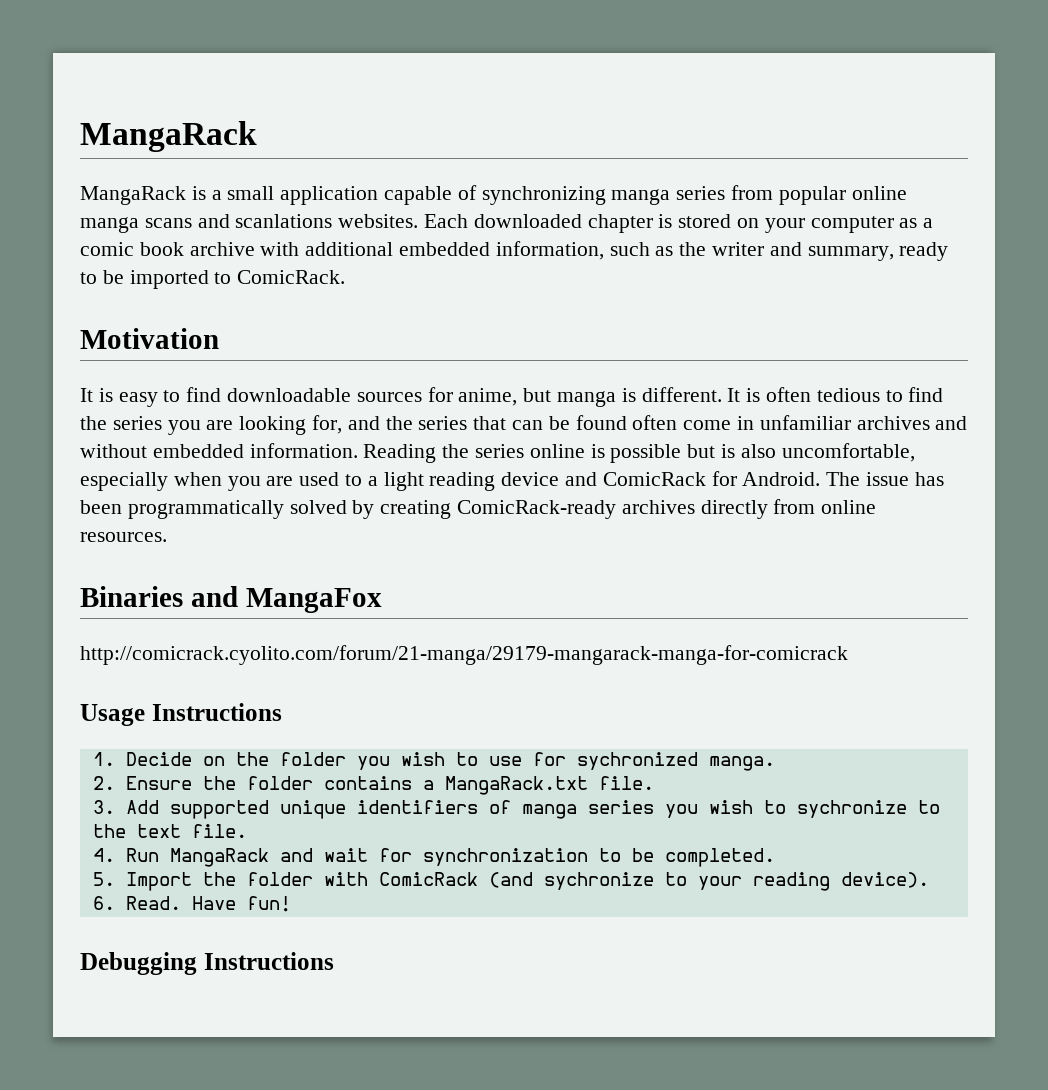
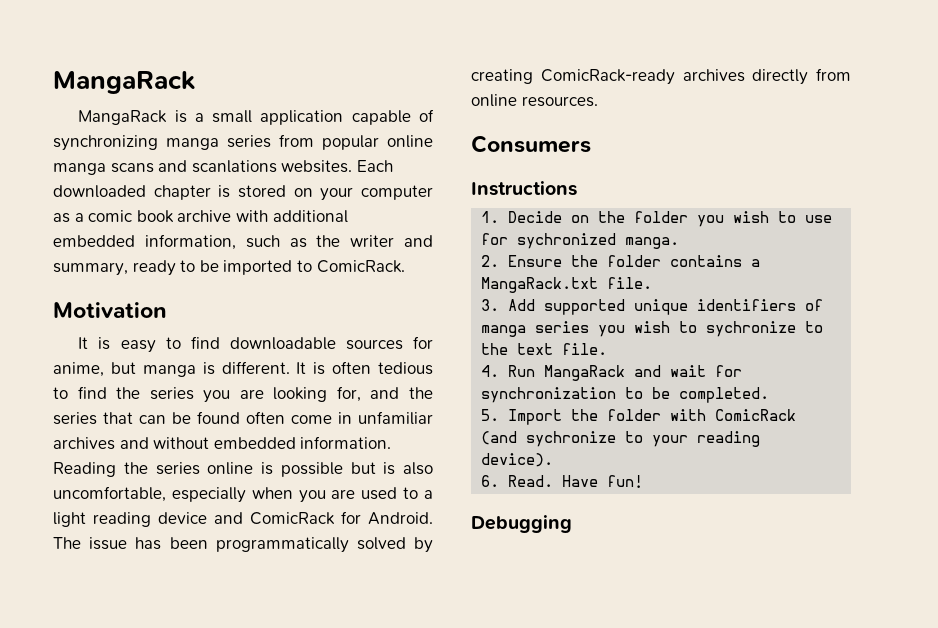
[80,586,382,613] [80,645,848,665] [80,704,145,726] Binaries and MangaFox // http://comicrack.cyolito.com/forum/21-manga/29179-mangarack-manga-for-comicrack // Usage -> [471,135,591,153] Consumers //
[203,952,334,970] Instructions -> (572, 524) none

